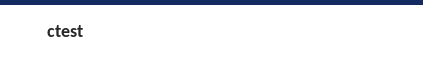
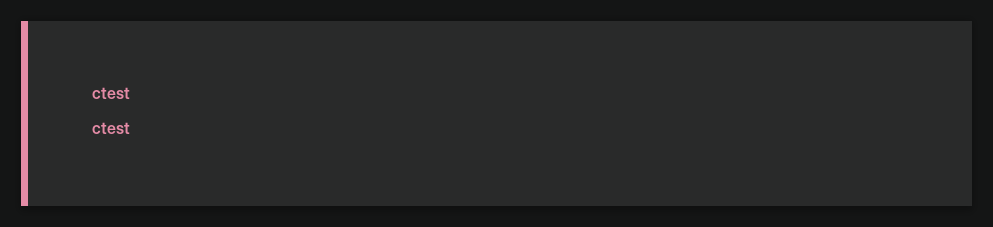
[47,25,83,37] ctest -> [92,87,130,99] [92,122,130,134] ctest // ctest

